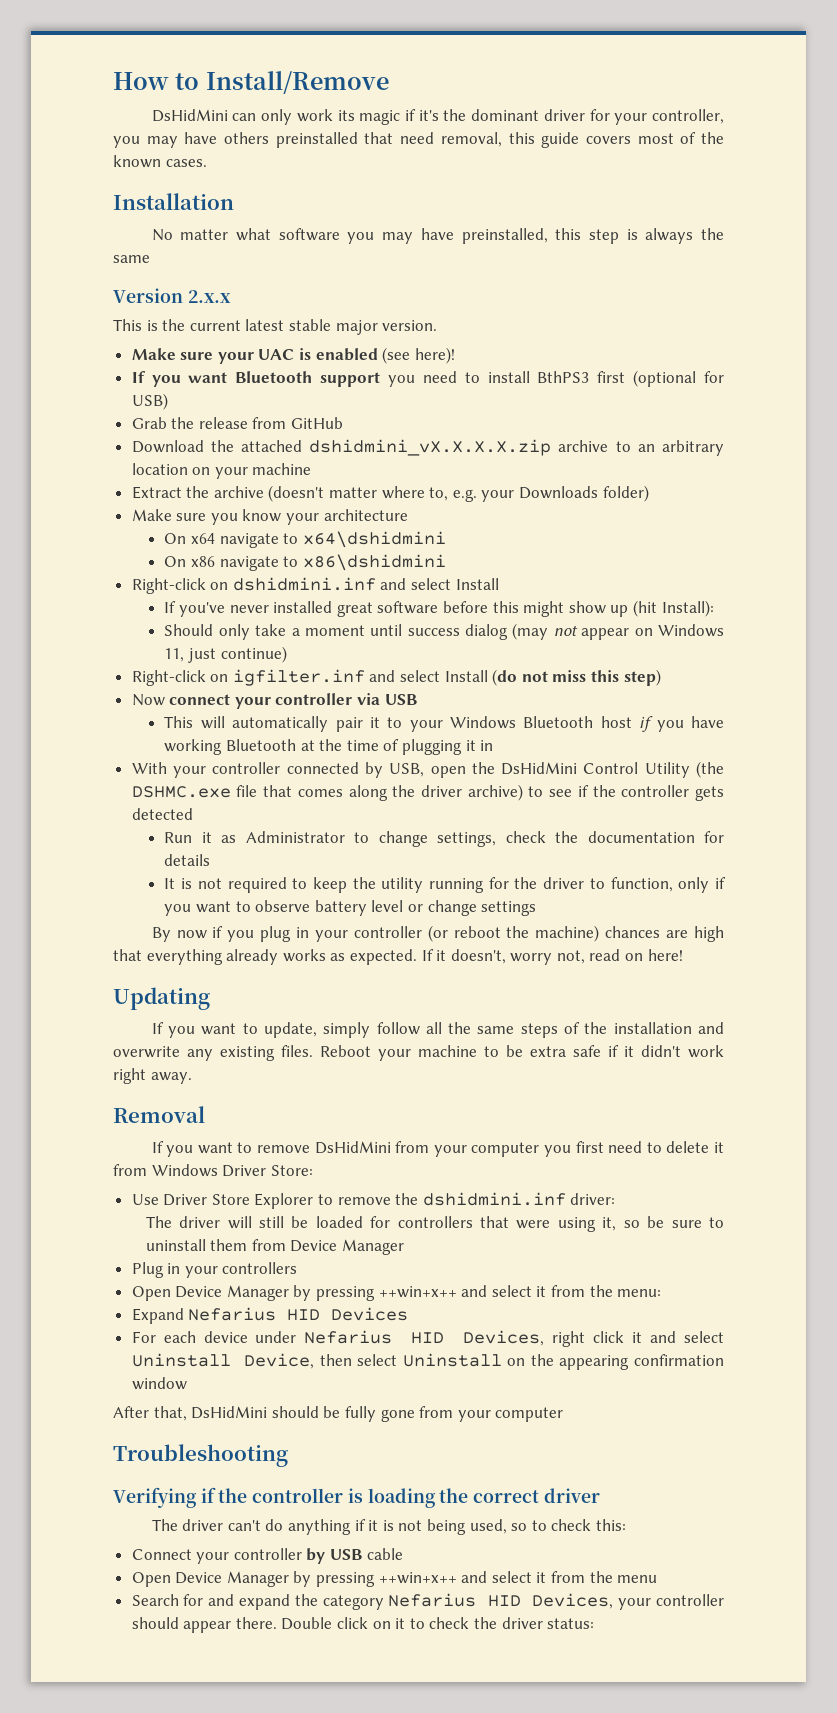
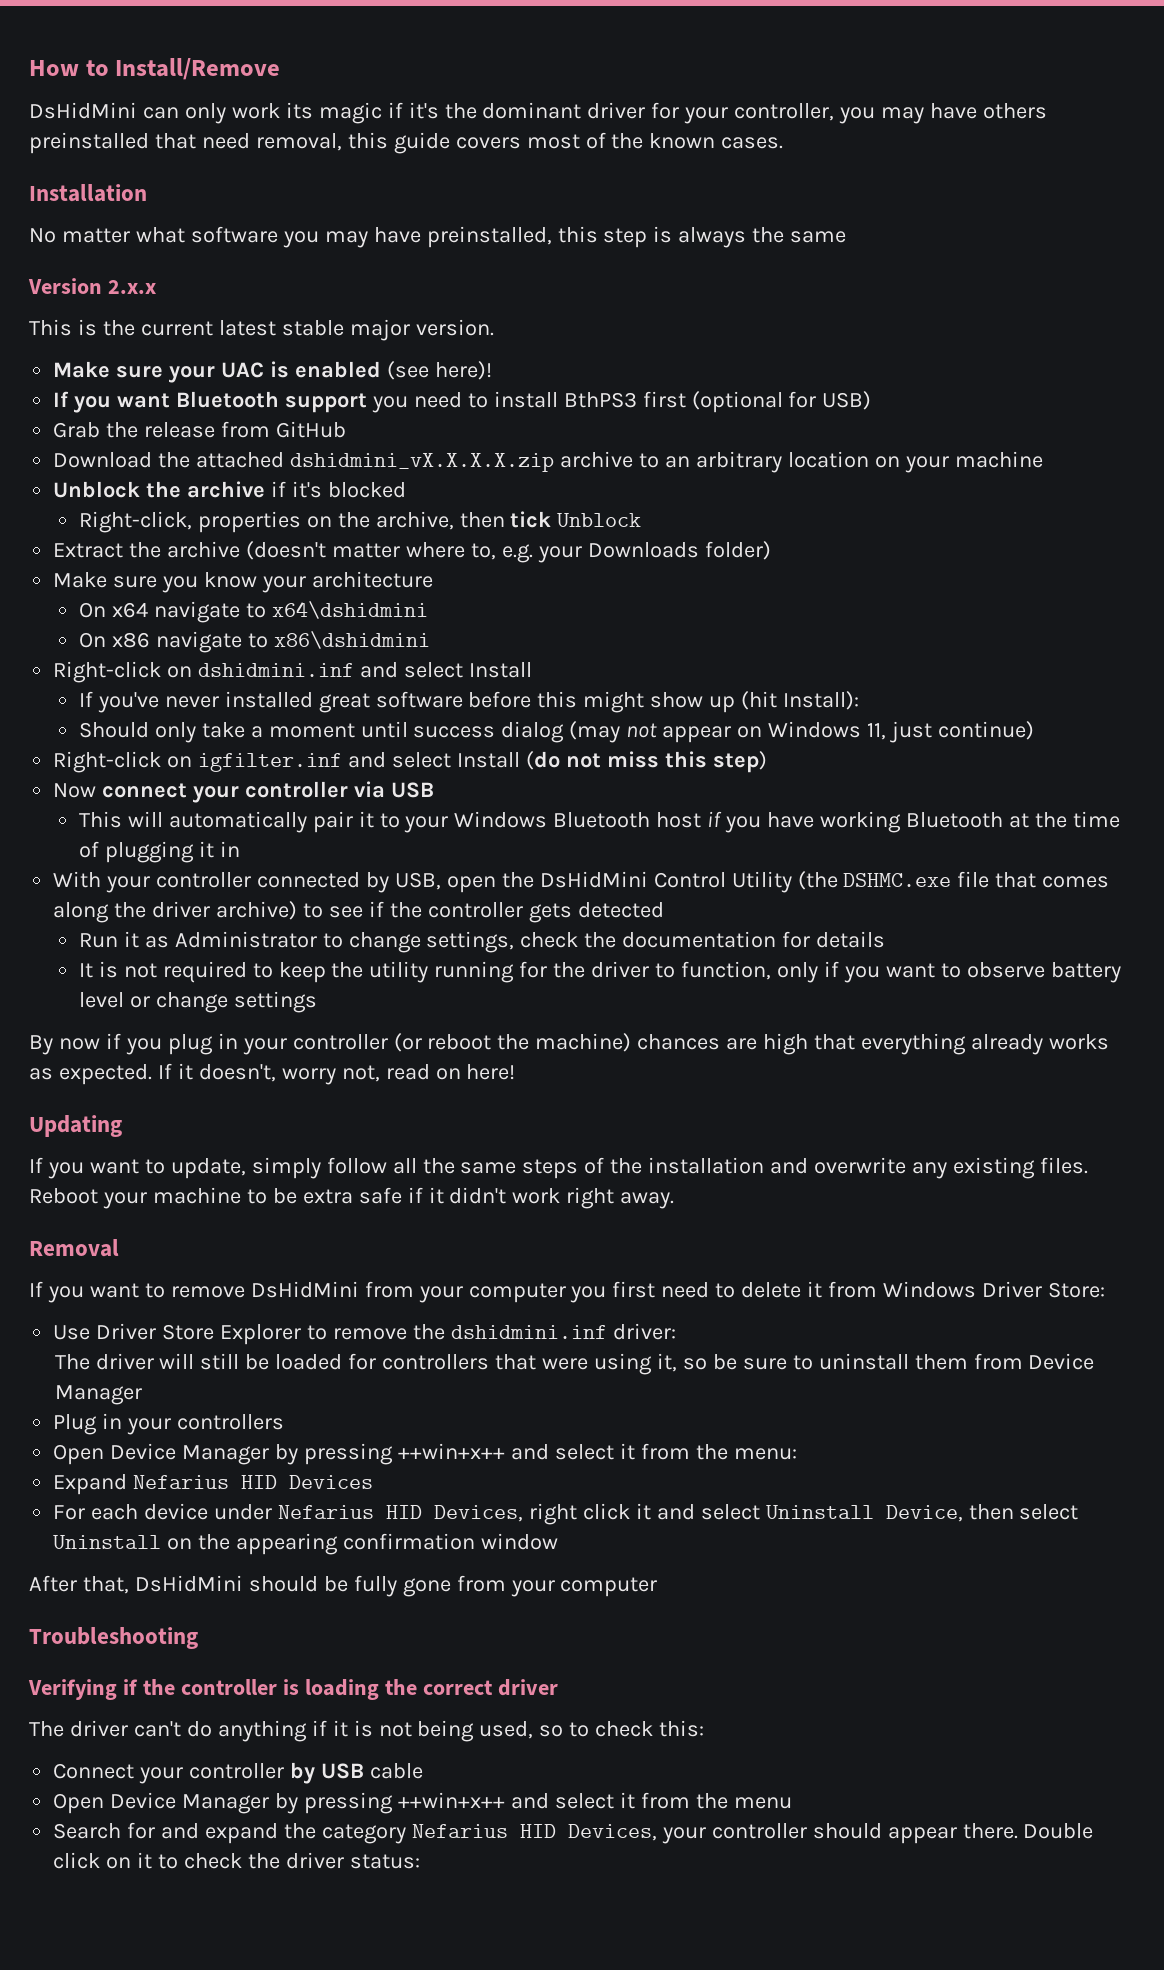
(312, 469) none -> [53,481,406,498] [78,511,642,533] // Unblock the archive if it's blocked // Right-click, properties on the archive, then tick Unblock

